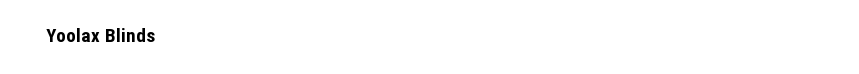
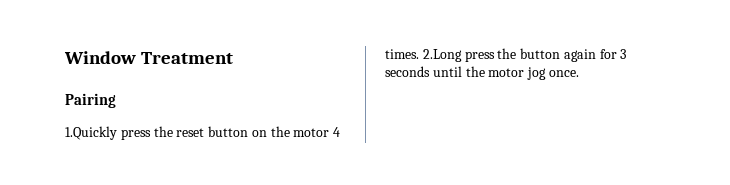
[46,28,156,42] Yoolax Blinds -> [64,51,234,64] [65,93,116,108] [65,126,341,140] [385,48,627,62] [385,66,579,80] Window Treatment // Pairing // 1.Quickly press the reset button on the motor 4 times. 2.Long press the button again for 3 seconds until the motor jog once.

